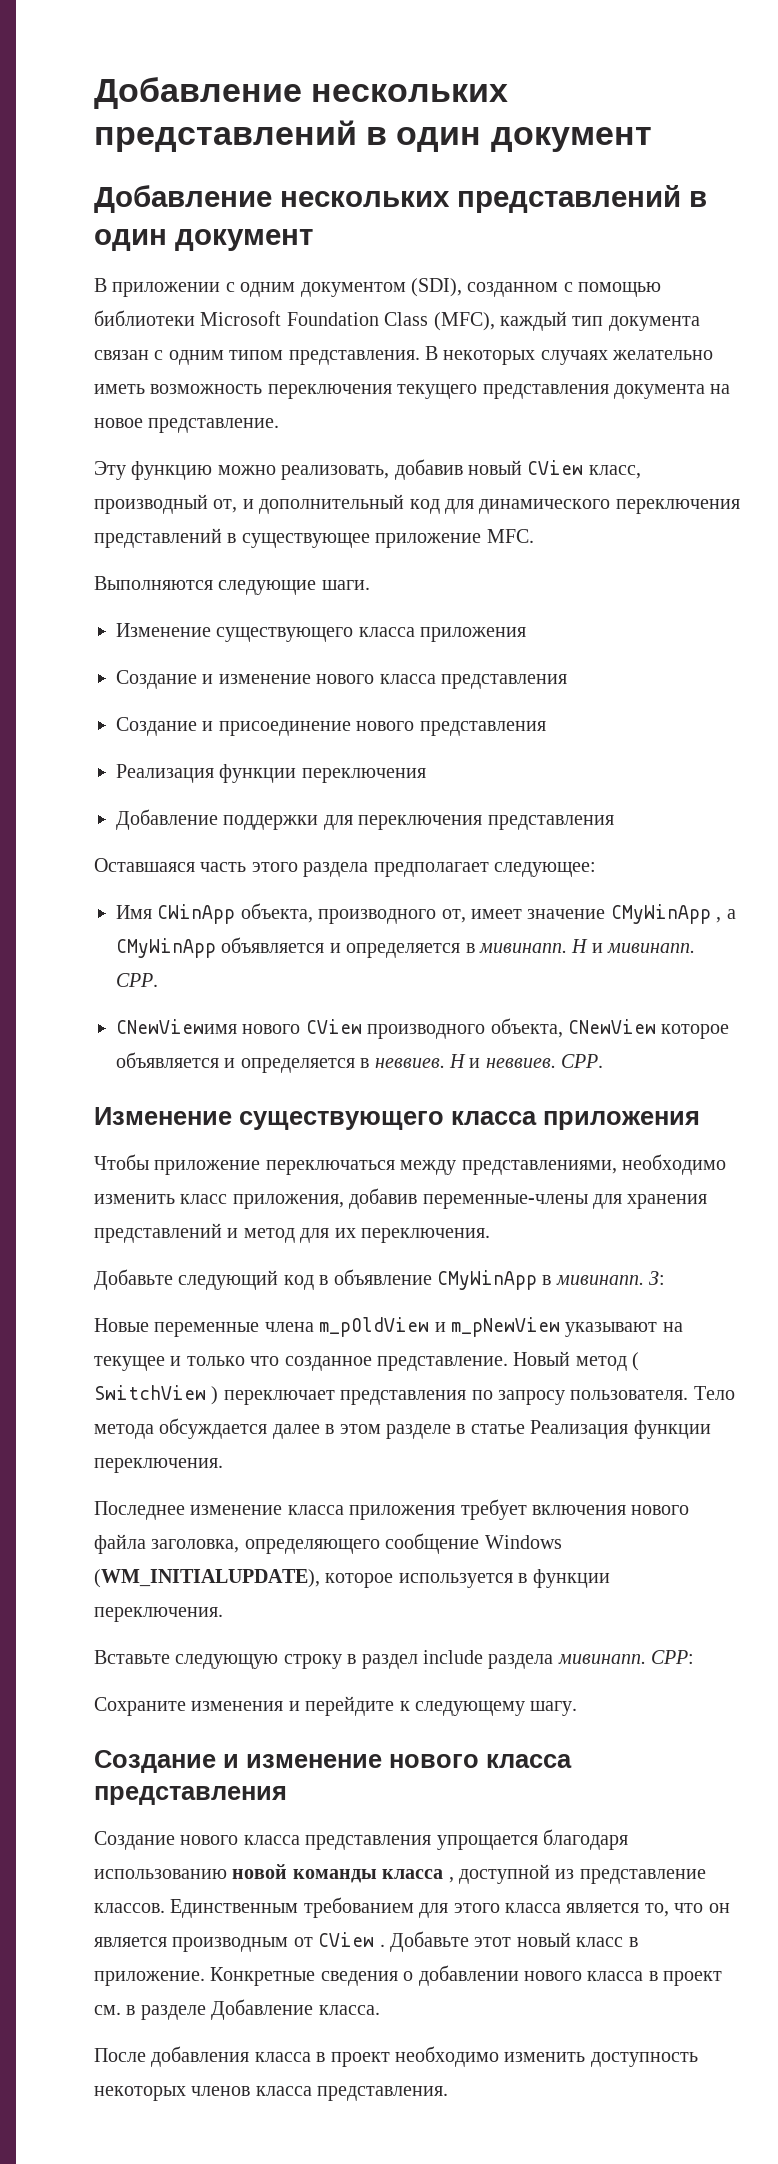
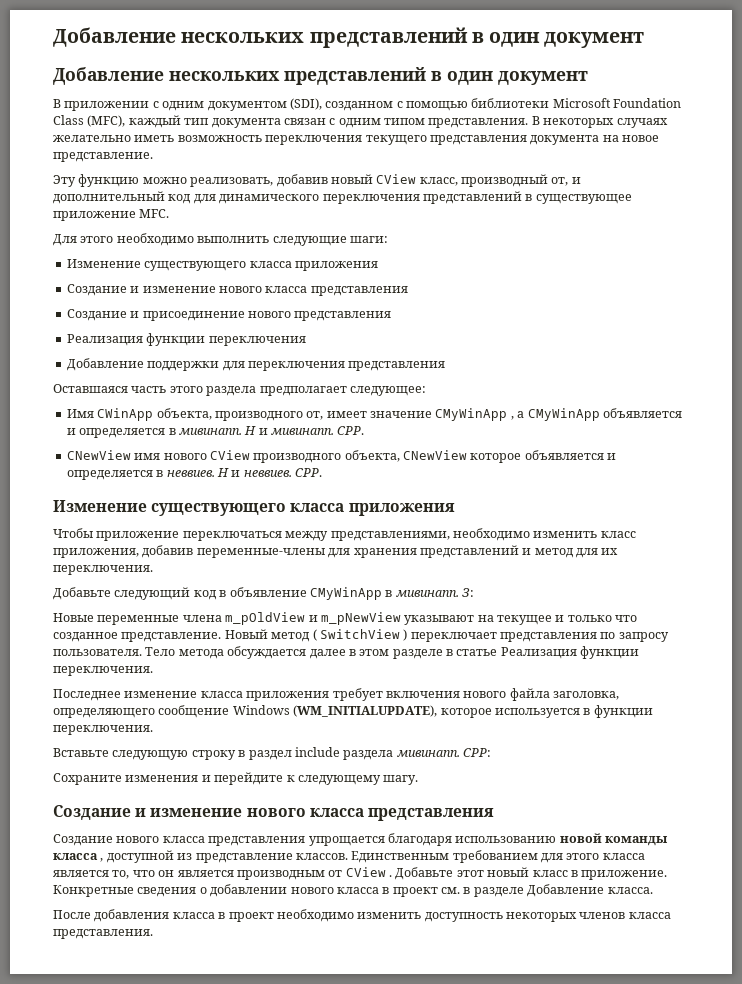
[94,576,370,595] Выполняются следующие шаги. -> [53,233,388,246] Для этого необходимо выполнить следующие шаги:
[116,1019,237,1034] CNewViewимя -> [66,450,161,460] CNewView имя

